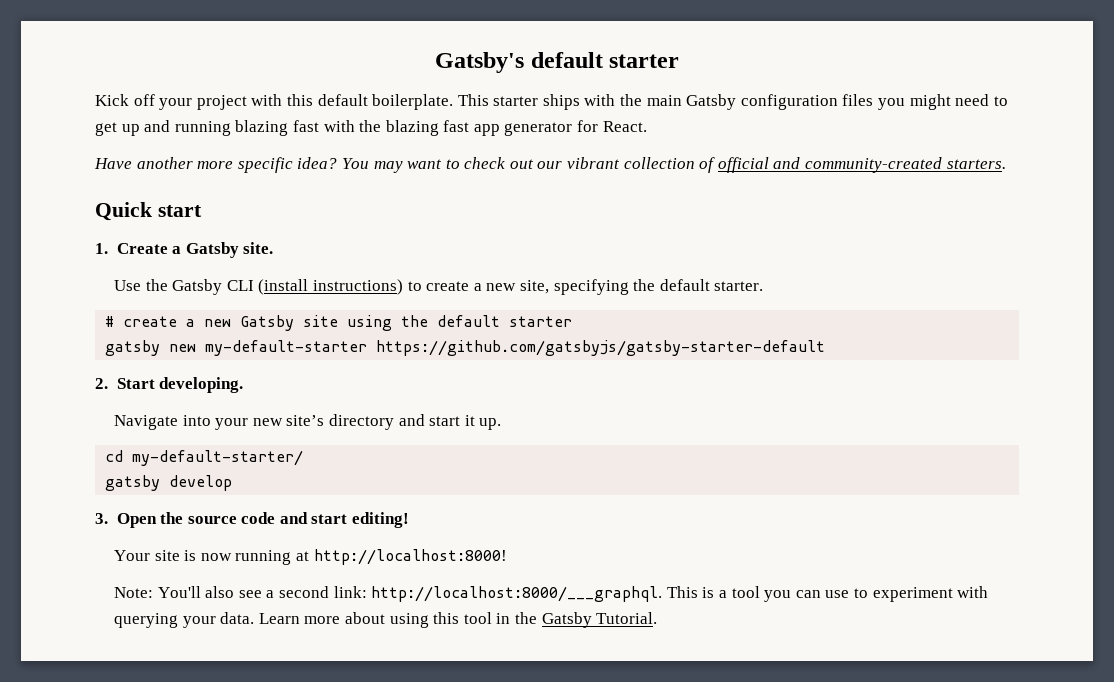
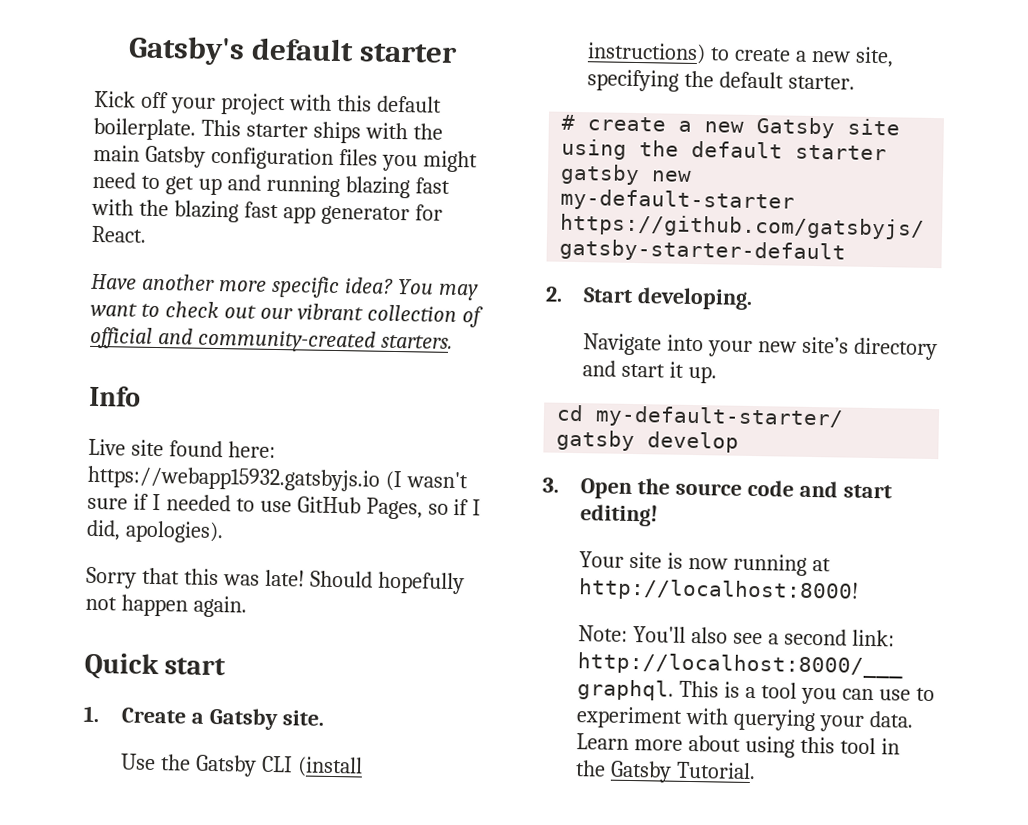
(1006, 164) none -> [89,385,141,407] [88,438,276,459] [87,465,468,492] [87,493,482,520] [86,519,224,544] [86,566,465,595] [85,594,247,618] // Info // Live site found here: https://webapp15932.gatsbyjs.io (I wasn't sure if I needed to use GitHub Pages, so if I did, apologies). // Sorry that this was late! Should hopefully not happen again.

